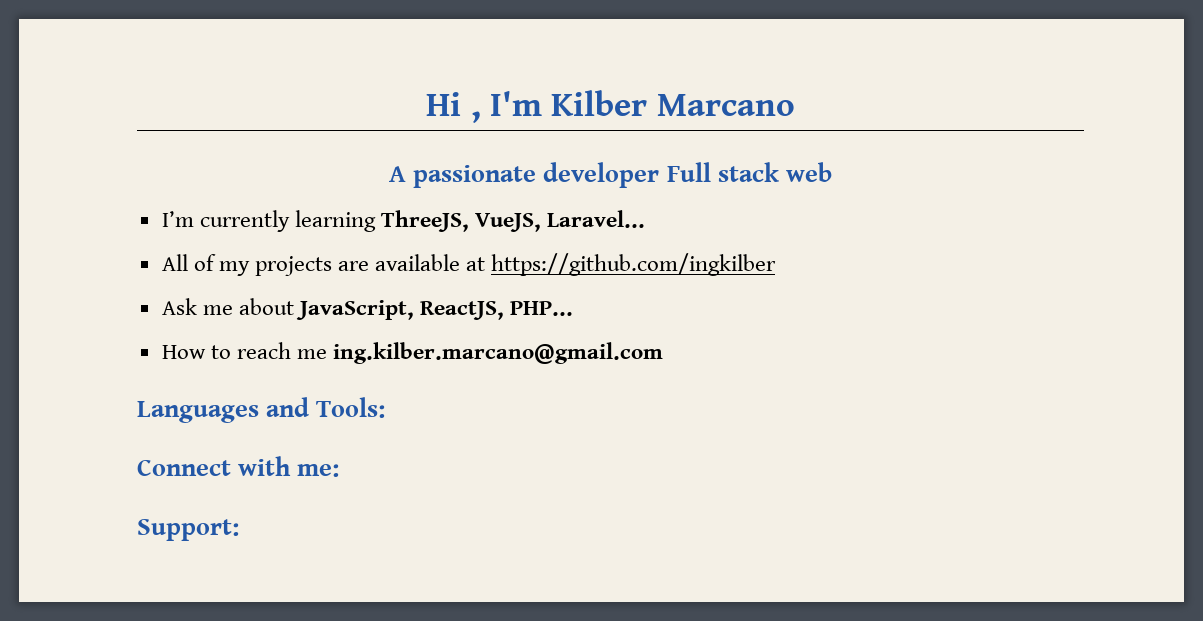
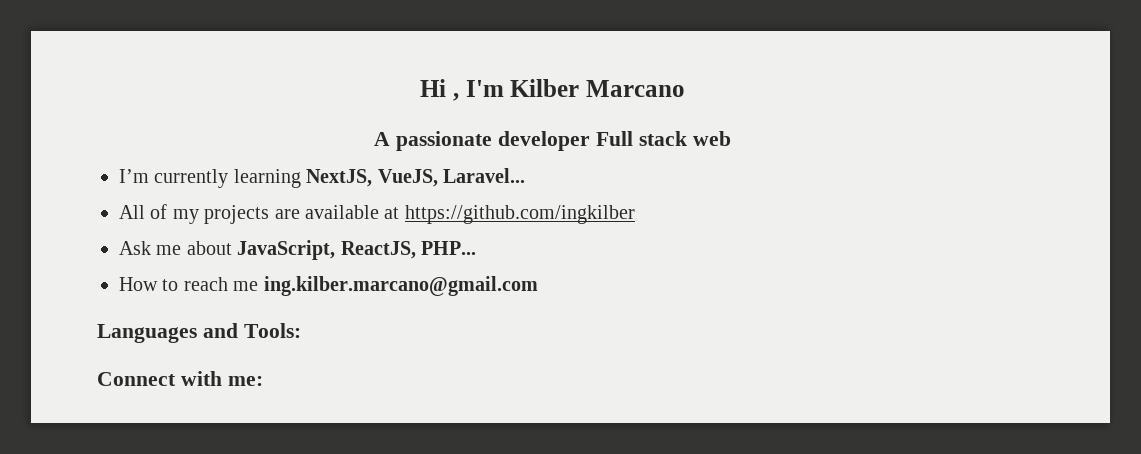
[380,210,469,232] ThreeJS, -> [306,169,373,187] NextJS,
[137,519,239,541] // Support: -> (263, 381) none

